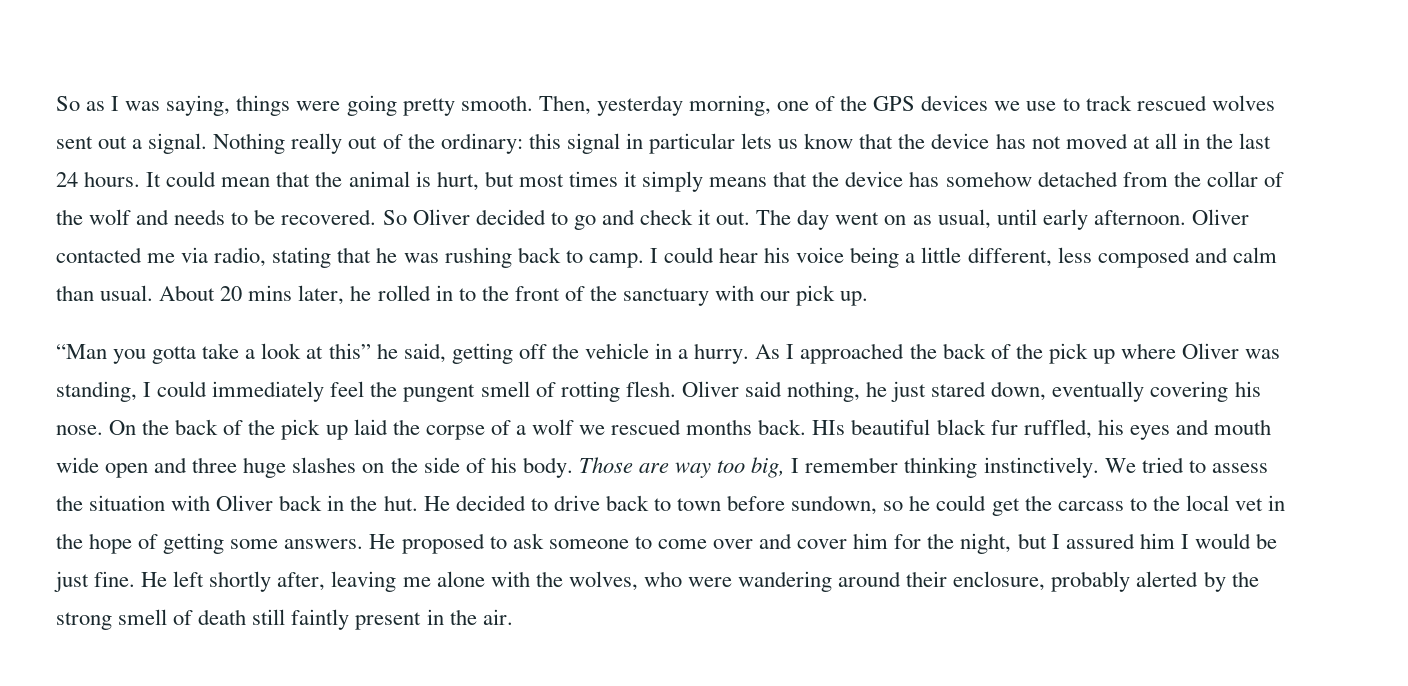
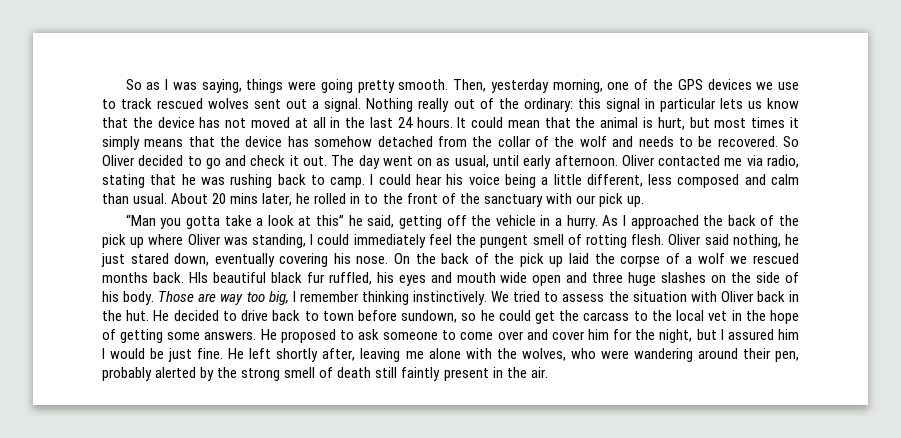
[953,571,1046,591] enclosure, -> [775,351,799,362] pen,

